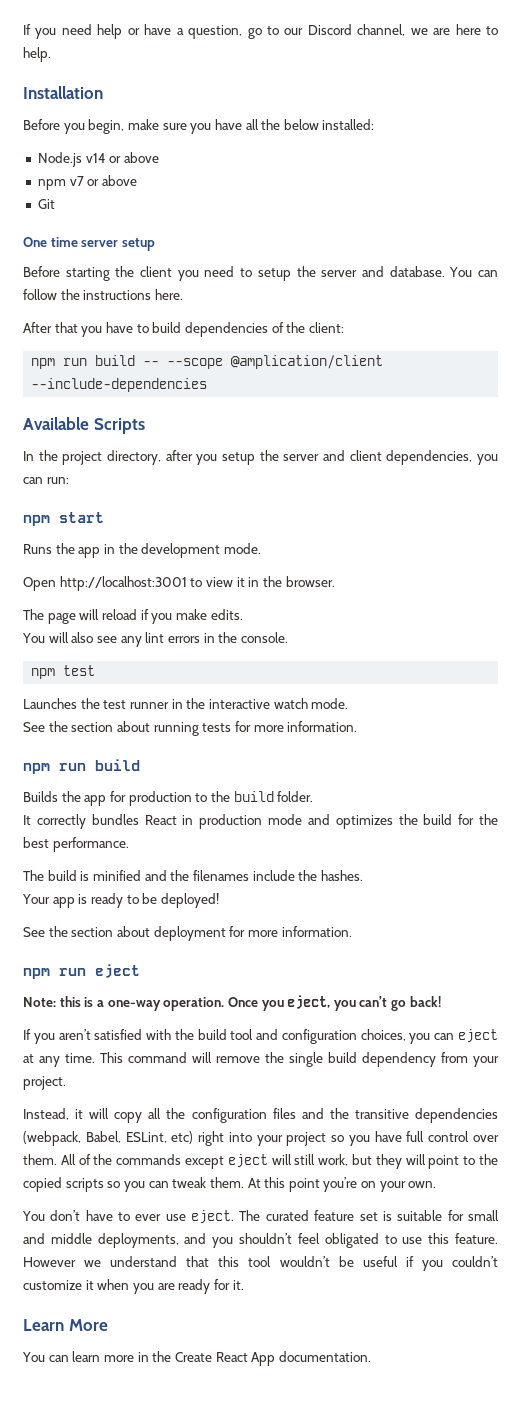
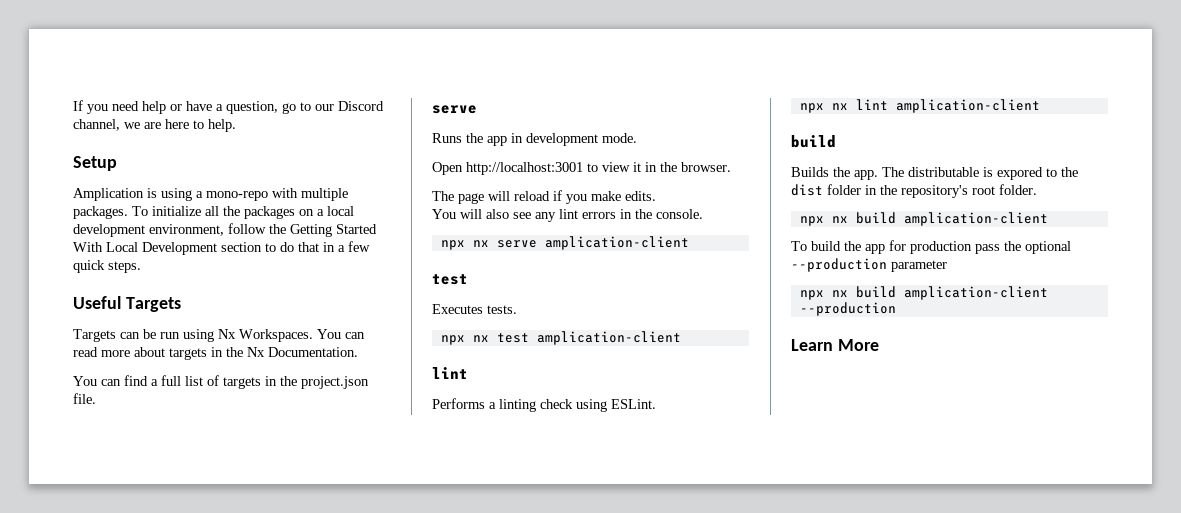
[23,86,103,99] [23,119,375,134] [37,152,159,167] [37,175,137,190] [37,199,55,209] [23,237,155,251] [23,266,499,281] [23,289,183,300] [23,322,344,337] [31,355,384,369] [31,378,208,392] [23,417,145,434] [23,450,499,465] [23,477,69,484] [23,512,104,526] Installation // Before you begin, make sure you have all the below installed: // Node.js v14 or above // npm v7 or above // Git // One time server setup // Before starting the client you need to setup the server and database. You can follow the instructions here. // After that you have to build dependencies of the client: // npm run build -- --scope @amplication/client --include-dependencies // Available Scripts // In the project directory, after you setup the server and client dependencies, you can run: // npm start -> [73,156,117,171] [73,188,348,201] [73,206,354,219] [73,223,377,237] [73,241,370,255] [73,260,141,273] [73,296,181,312] [73,329,365,342] [73,347,358,360] [73,375,369,389] [73,393,96,404] [432,105,477,114] Setup // Amplication is using a mono-repo with multiple packages. To initialize all the packages on a local development environment, follow the Getting Started With Local Development section to do that in a few quick steps. // Useful Targets // Targets can be run using Nx Workspaces. You can read more about targets in the Nx Documentation. // You can find a full list of targets in the project.json file. // serve
[118,543,138,554] the -> (523, 138) none
[31,665,96,679] [23,698,349,709] [23,721,358,736] [23,759,140,774] [23,791,314,806] [23,814,498,829] [23,837,129,852] [23,870,363,881] [22,893,219,908] [23,926,352,941] [23,964,140,979] [23,995,441,1011] [23,1029,498,1044] [23,1052,499,1067] [23,1076,66,1090] [23,1108,499,1123] [23,1131,500,1146] [23,1154,499,1169] [23,1177,437,1192] [22,1210,499,1224] [23,1233,498,1248] [23,1256,499,1271] [23,1279,244,1294] [23,1319,108,1331] [22,1351,371,1366] npm test // Launches the test runner in the interactive watch mode. // See the section about running tests for more information. // npm run build // Builds the app for production to the build folder. // It correctly bundles React in production mode and optimizes the build for the best performance. // The build is minified and the filenames include the hashes. // Your app is ready to be deployed! // See the section about deployment for more information. // npm run eject // Note: this is a one-way operation. Once you eject, you can’t go back! // If you aren’t satisfied with the build tool and configuration choices, you can eject at any time. This command will remove the single build dependency from your project. // Instead, it will copy all the configuration files and the transitive dependencies (webpack, Babel, ESLint, etc) right into your project so you have full control over them. All of the commands except eject will still work, but they will point to the copied scripts so you can tweak them. At this point you’re on your own. // You don’t have to ever use eject. The curated feature set is suitable for small and middle deployments, and you shouldn’t feel obligated to use this feature. However we understand that this tool wouldn’t be useful if you couldn’t customize it when you are ready for it. // Learn More // You can learn more in the Create React App documentation. -> [440,236,689,250] [432,274,468,285] [432,304,517,314] [440,331,681,345] [432,367,468,379] [432,398,656,412] [799,99,1040,113] [791,135,836,148] [791,167,1078,180] [791,184,1037,198] [799,212,1048,226] [791,240,1071,254] [791,258,947,272] [799,286,1048,300] [799,302,896,316] [791,339,879,351] npx nx serve amplication-client // test // Executes tests. // npx nx test amplication-client // lint // Performs a linting check using ESLint. // npx nx lint amplication-client // build // Builds the app. The distributable is expored to the dist folder in the repository's root folder. // npx nx build amplication-client // To build the app for production pass the optional --production parameter // npx nx build amplication-client --production // Learn More

